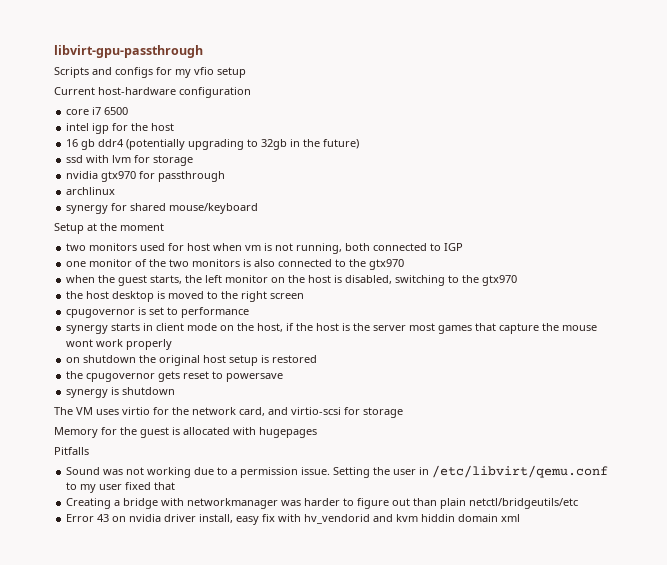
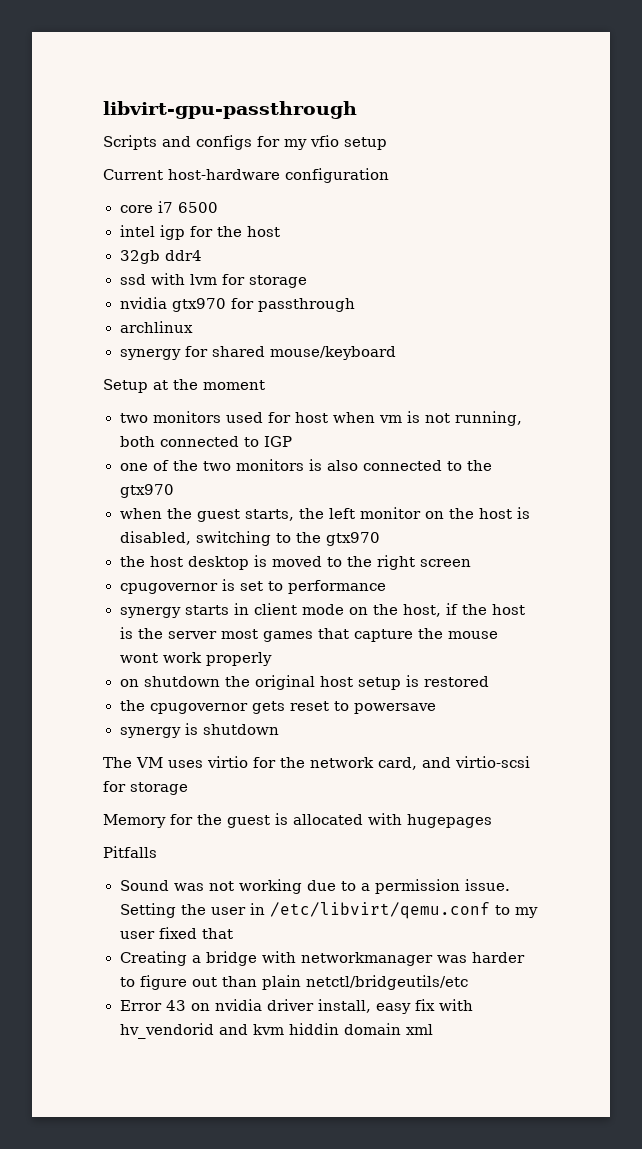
[66,139,96,150] 16 gb -> [119,250,160,264] 32gb
[126,139,360,150] (potentially upgrading to 32gb in the future) -> (202, 255) none
[89,259,133,267] monitor -> (148, 467) none

